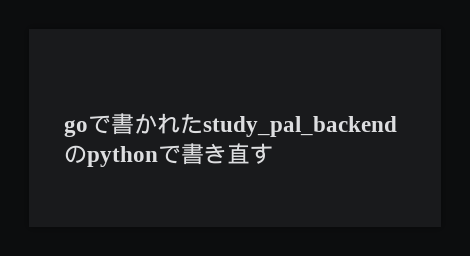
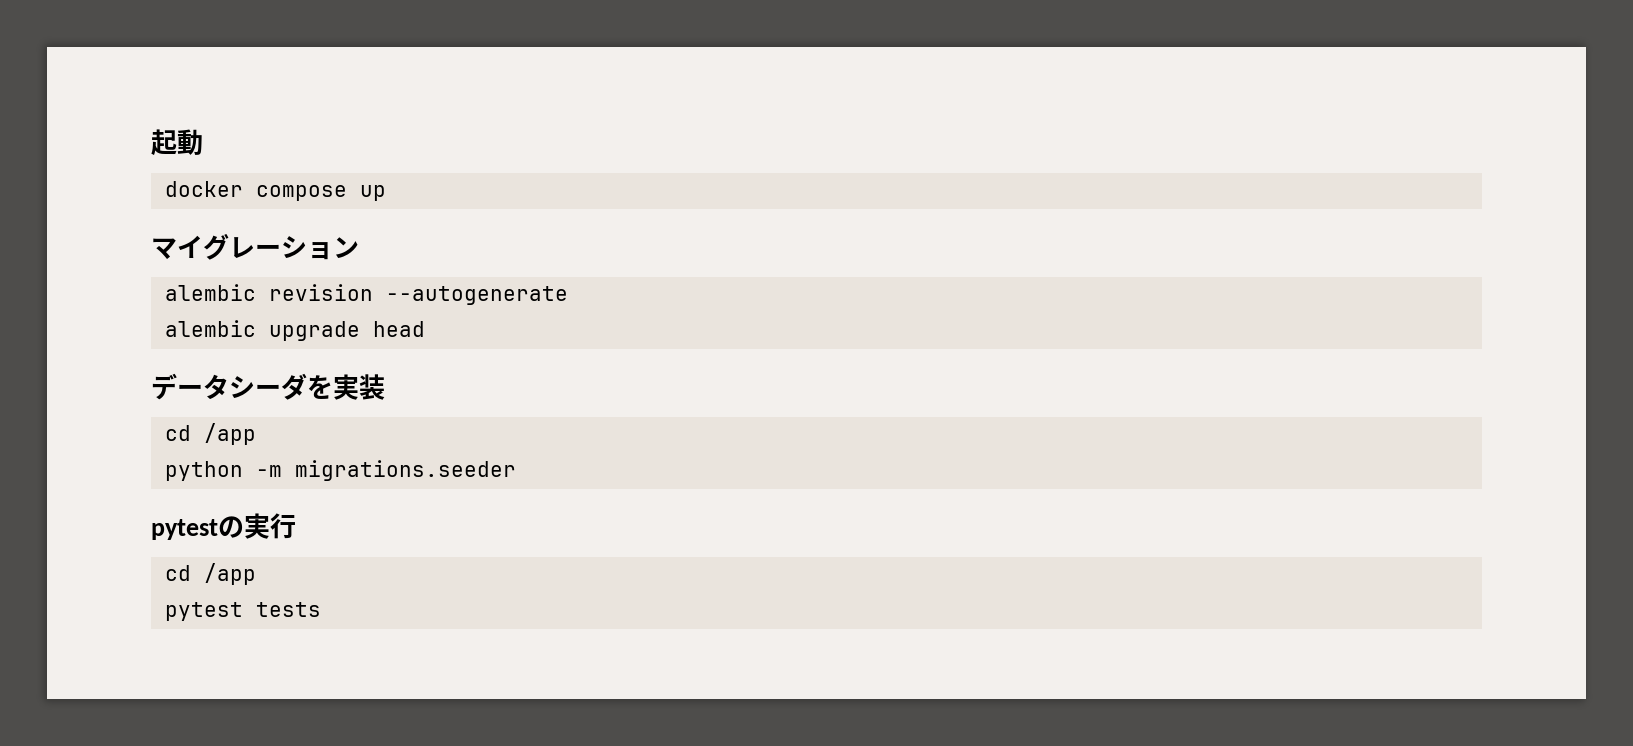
[64,113,397,137] [64,143,273,167] goで書かれたstudy_pal_backendのpythonで書き直す -> [151,129,203,156] [164,181,386,201] [151,233,359,260] [164,284,568,305] [164,320,425,341] [151,373,385,400] [164,423,256,445] [164,460,516,481] [151,513,296,540] [164,563,256,585] [164,602,321,621] 起動 // docker compose up // マイグレーション // alembic revision --autogenerate // alembic upgrade head // データシーダを実装 // cd /app // python -m migrations.seeder // pytestの実行 // cd /app // pytest tests

